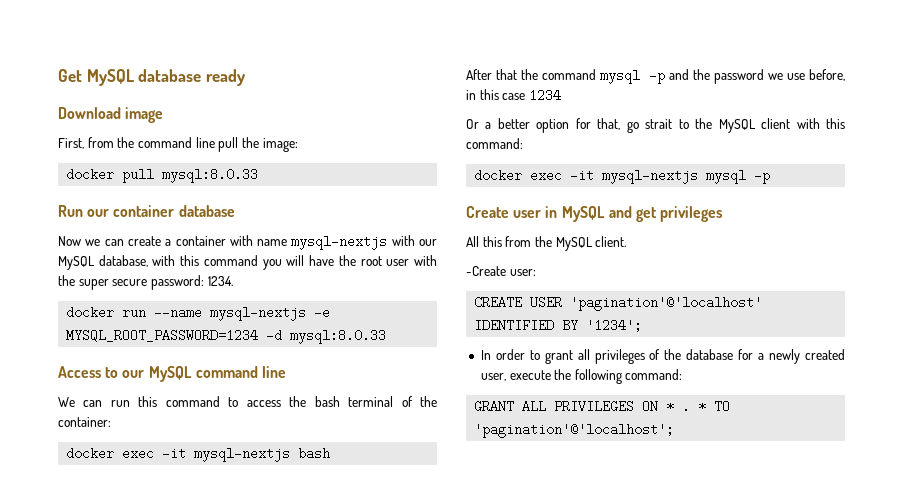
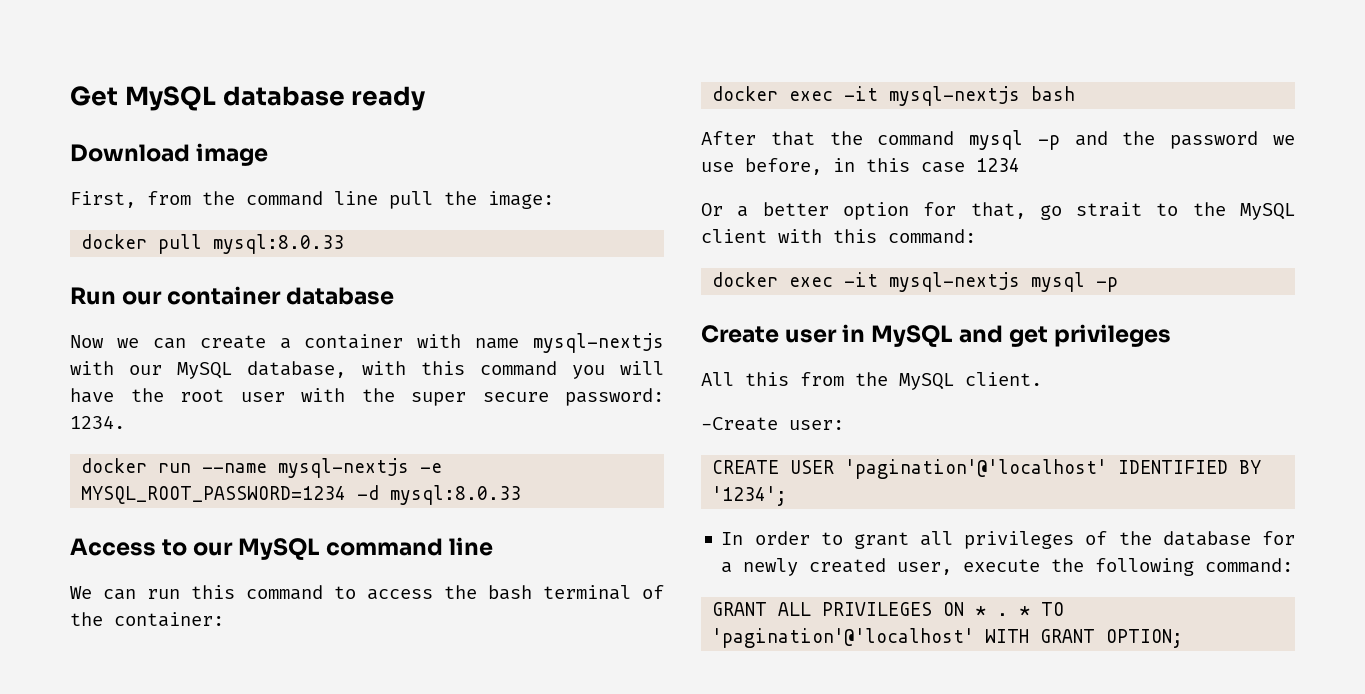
[474,423,675,438] 'pagination'@'localhost'; -> [712,628,1184,648] 'pagination'@'localhost' WITH GRANT OPTION;

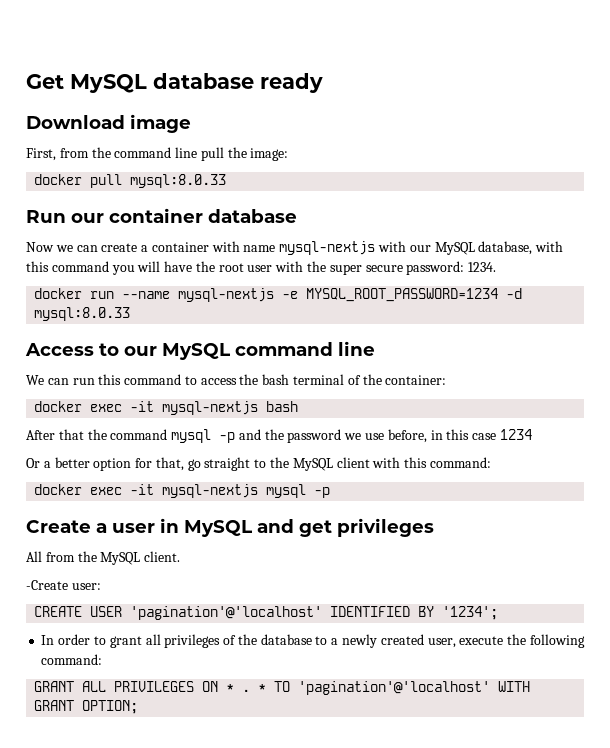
[1076,202,1143,217] strait -> [204,457,251,471] straight
(779, 334) none -> [96,523,107,533] a
[745,372,789,386] this -> (42, 556) none
[1262,531,1295,545] for -> [315,636,328,645] to

